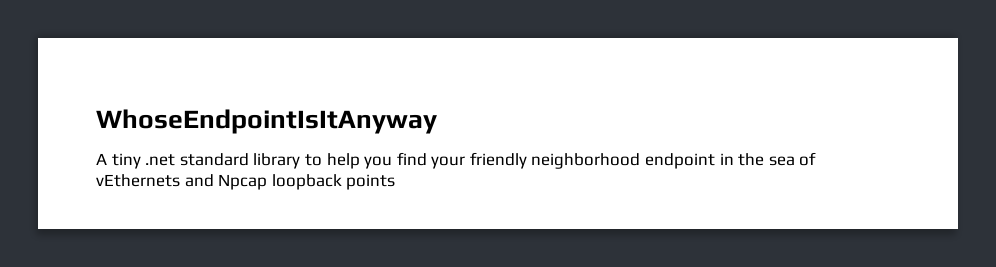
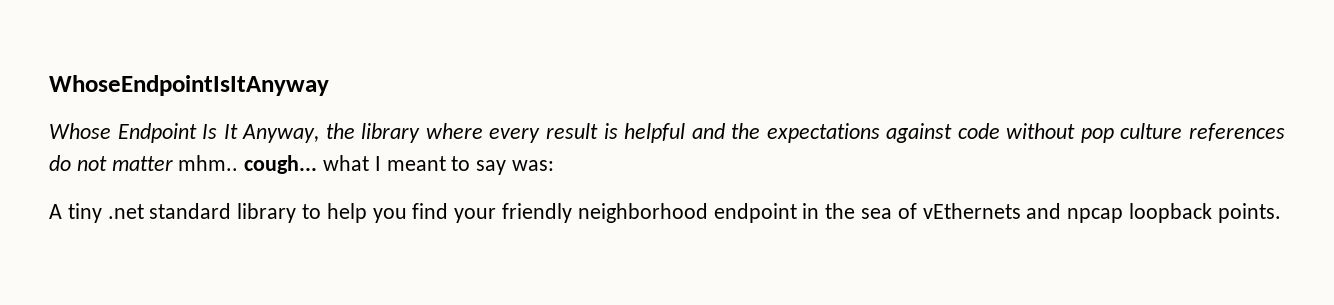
(437, 121) none -> [49,123,1285,143] [49,155,555,175] // Whose Endpoint Is It Anyway, the library where every result is helpful and the expectations against code without pop culture references do not matter mhm.. cough... what I meant to say was:
[218,174,396,190] Npcap loopback points -> [1067,203,1281,223] npcap loopback points.

